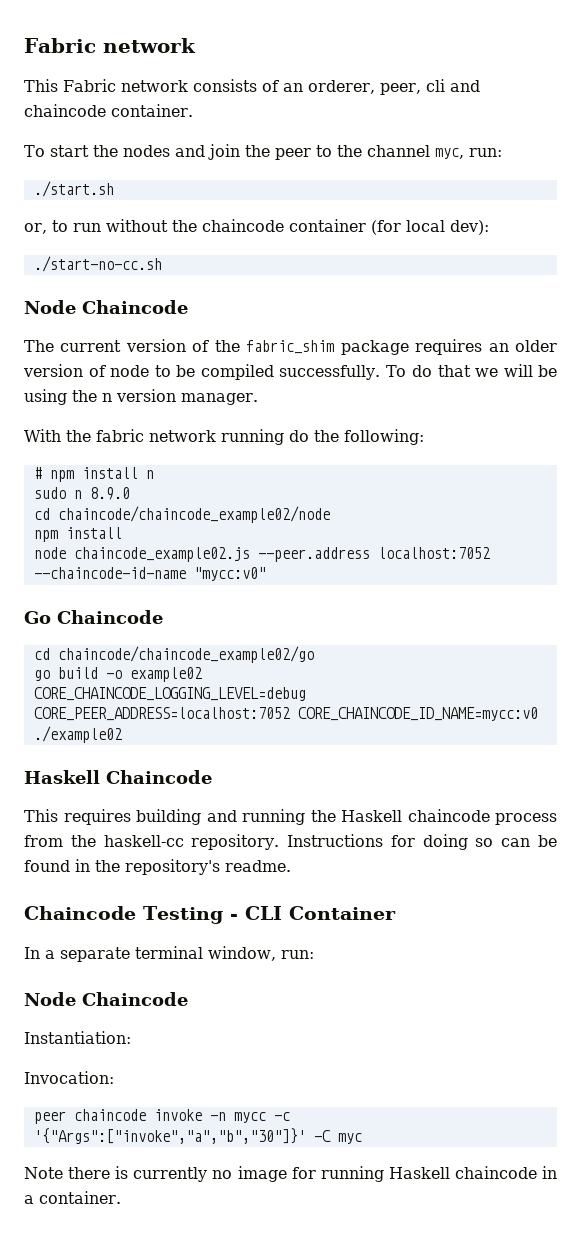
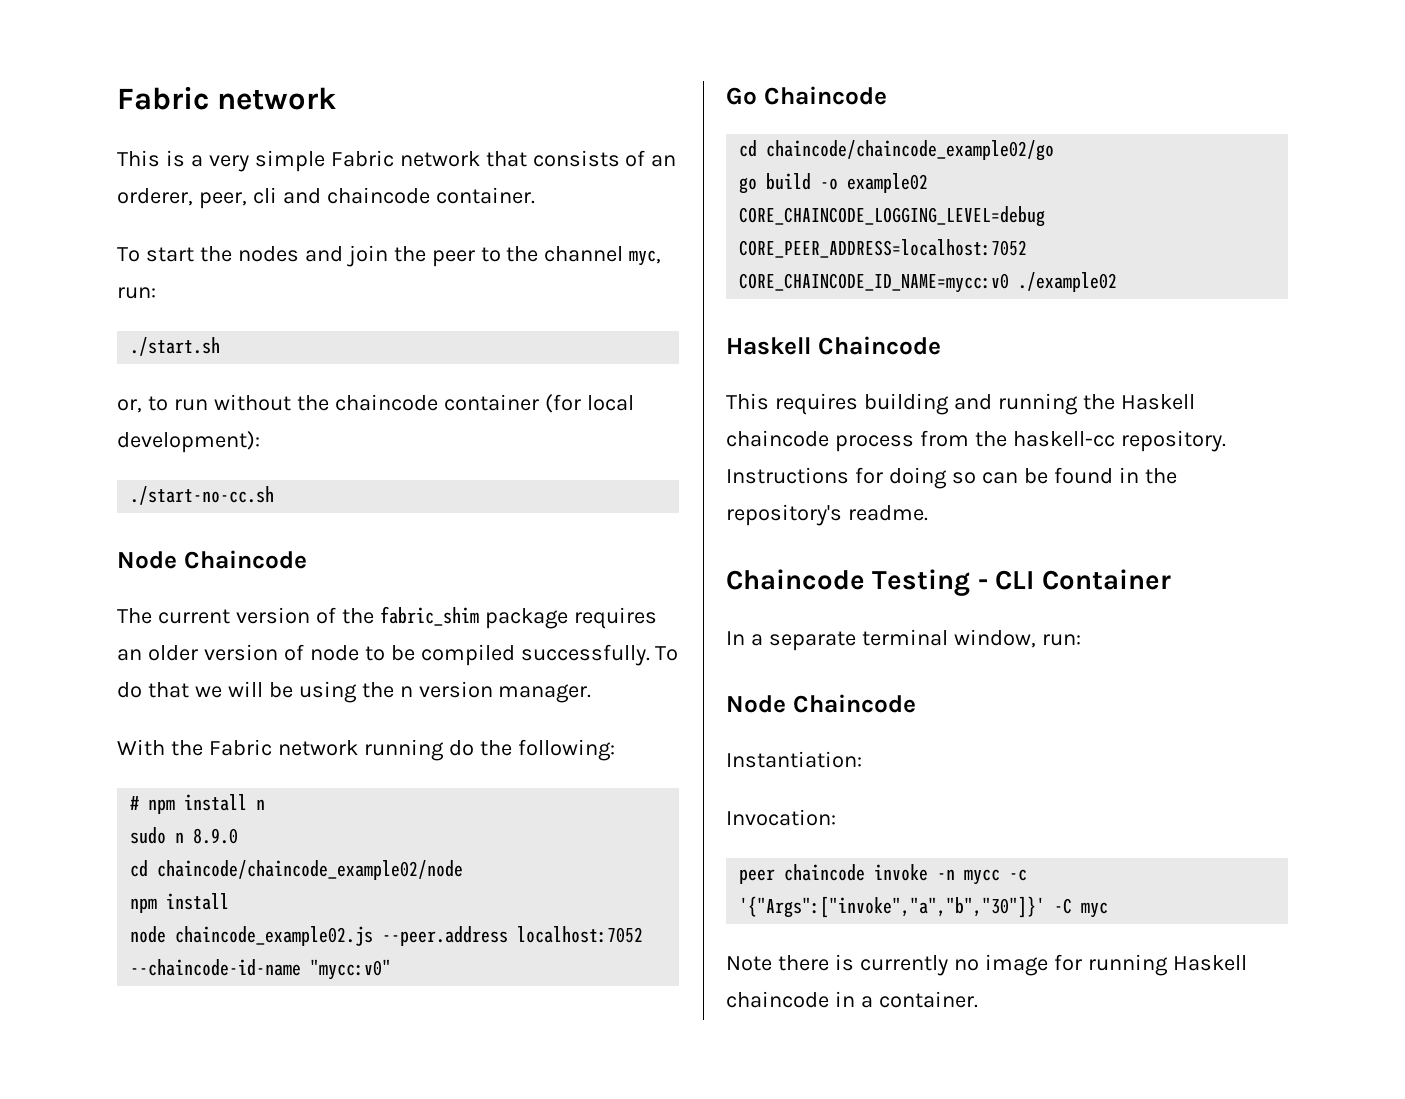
[63,79,188,92] Fabric network -> [165,150,527,172] is a very simple Fabric network that
[449,220,489,235] dev): -> [117,431,260,453] development):
[96,429,144,442] fabric -> [208,739,272,756] Fabric

